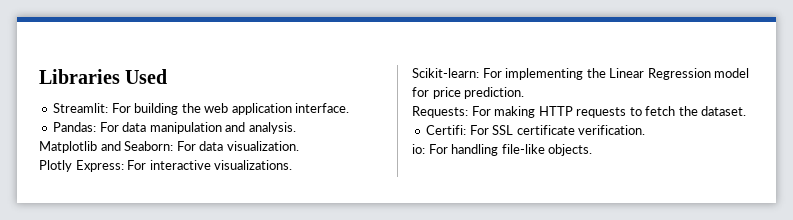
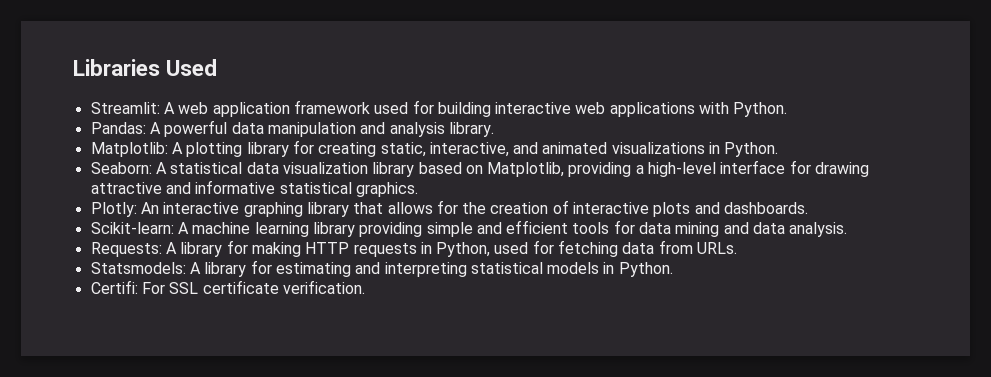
[111,103,350,115] For building the web application interface. -> [163,100,788,117] A web application framework used for building interactive web applications with Python.
[99,122,119,132] For -> [149,120,228,137] A powerful
[248,122,296,134] [39,141,299,153] [39,160,293,172] [412,68,750,80] [412,87,525,99] [412,106,747,118] analysis. // Matplotlib and Seaborn: For data visualization. // Plotly Express: For interactive visualizations. // Scikit-learn: For implementing the Linear Regression model for price prediction. // Requests: For making HTTP requests to fetch the dataset. -> [389,122,494,137] [90,140,779,157] [90,160,870,177] [90,180,418,197] [90,200,809,217] [90,220,848,237] [90,240,738,257] [90,260,673,277] analysis library. // Matplotlib: A plotting library for creating static, interactive, and animated visualizations in Python. // Seaborn: A statistical data visualization library based on Matplotlib, providing a high-level interface for drawing attractive and informative statistical graphics. // Plotly: An interactive graphing library that allows for the creation of interactive plots and dashboards. // Scikit-learn: A machine learning library providing simple and efficient tools for data mining and data analysis. // Requests: A library for making HTTP requests in Python, used for fetching data from URLs. // Statsmodels: A library for estimating and interpreting statistical models in Python.
[412,144,593,156] // io: For handling file-like objects. -> (365, 287) none

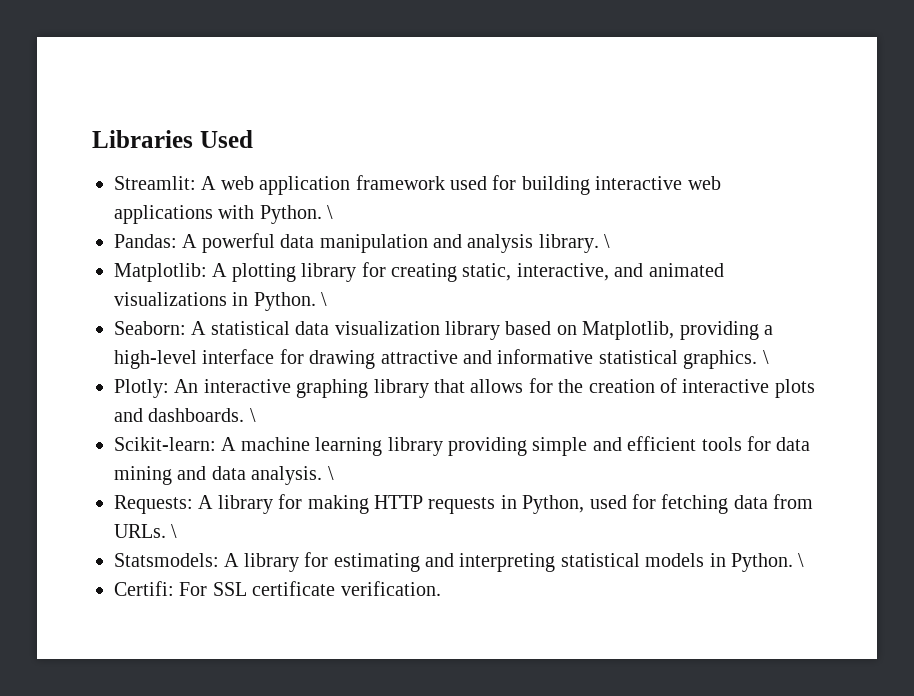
(788, 109) none -> [327,205,334,219] \
(494, 129) none -> [604,234,611,248] \
(779, 149) none -> [321,292,328,306] \
(418, 189) none -> [762,350,769,364] \
(809, 208) none -> [249,408,256,422] \
(848, 229) none -> [327,466,334,480] \
(738, 248) none -> [171,524,178,538] \
(673, 269) none -> [798,553,805,567] \

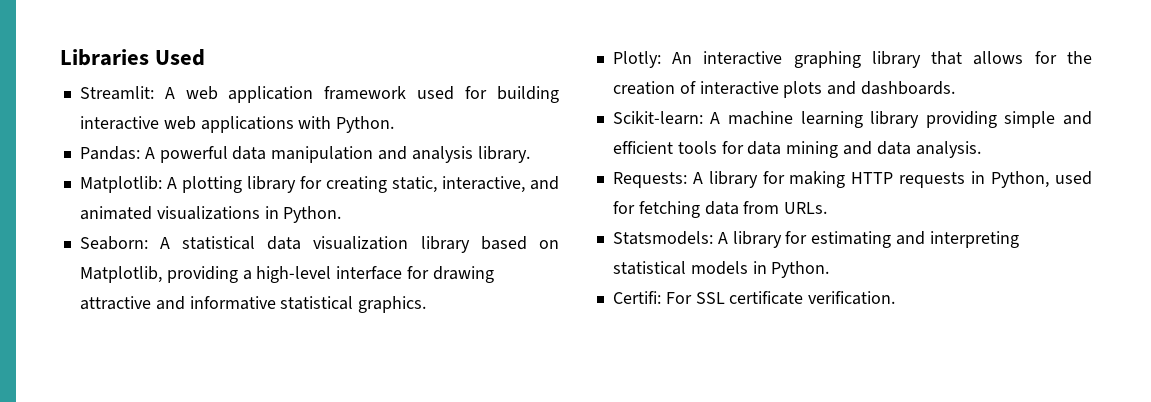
[327,205,334,219] \ -> (395, 124) none
[604,234,611,248] \ -> (530, 154) none
[321,292,328,306] \ -> (342, 214) none
[762,350,769,364] \ -> (427, 304) none
[249,408,256,422] \ -> (956, 88) none
[327,466,334,480] \ -> (981, 149) none
[171,524,178,538] \ -> (828, 208) none
[798,553,805,567] \ -> (830, 269) none

